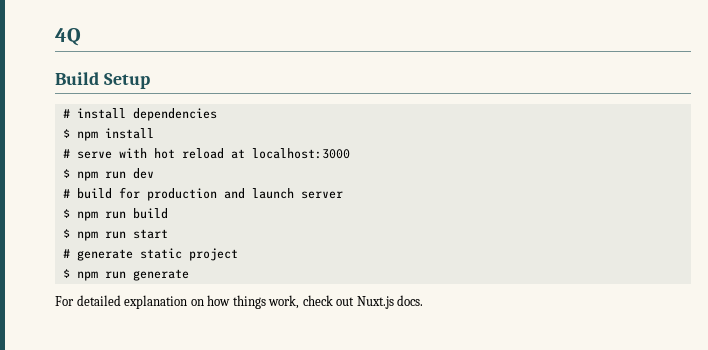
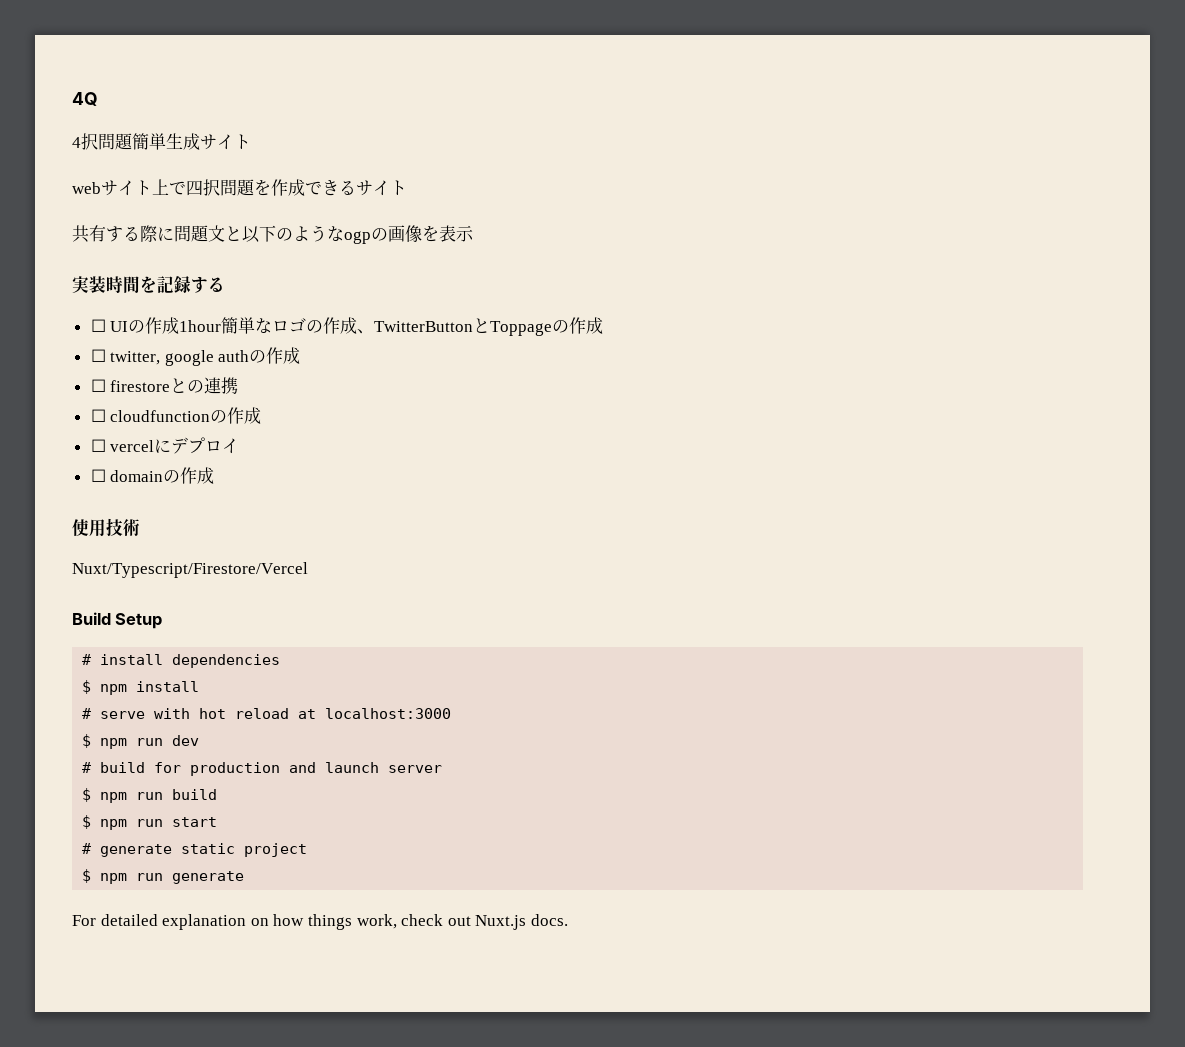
(81, 37) none -> [72,133,251,150] [72,179,407,196] [72,225,474,244] [72,276,225,293] [90,317,604,336] [90,347,301,366] [90,377,239,394] [90,407,262,424] [90,437,240,454] [90,467,215,484] [72,518,140,537] [72,562,308,578] // 4択問題簡単生成サイト // webサイト上で四択問題を作成できるサイト // 共有する際に問題文と以下のようなogpの画像を表示 // 実装時間を記録する // ☐ UIの作成1hour簡単なロゴの作成、TwitterButtonとToppageの作成 // ☐ twitter, google authの作成 // ☐ firestoreとの連携 // ☐ cloudfunctionの作成 // ☐ vercelにデプロイ // ☐ domainの作成 // 使用技術 // Nuxt/Typescript/Firestore/Vercel

